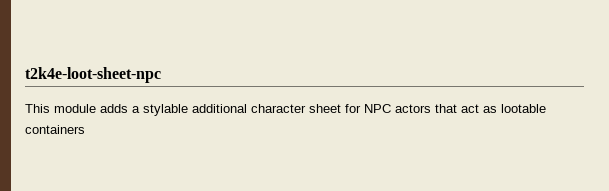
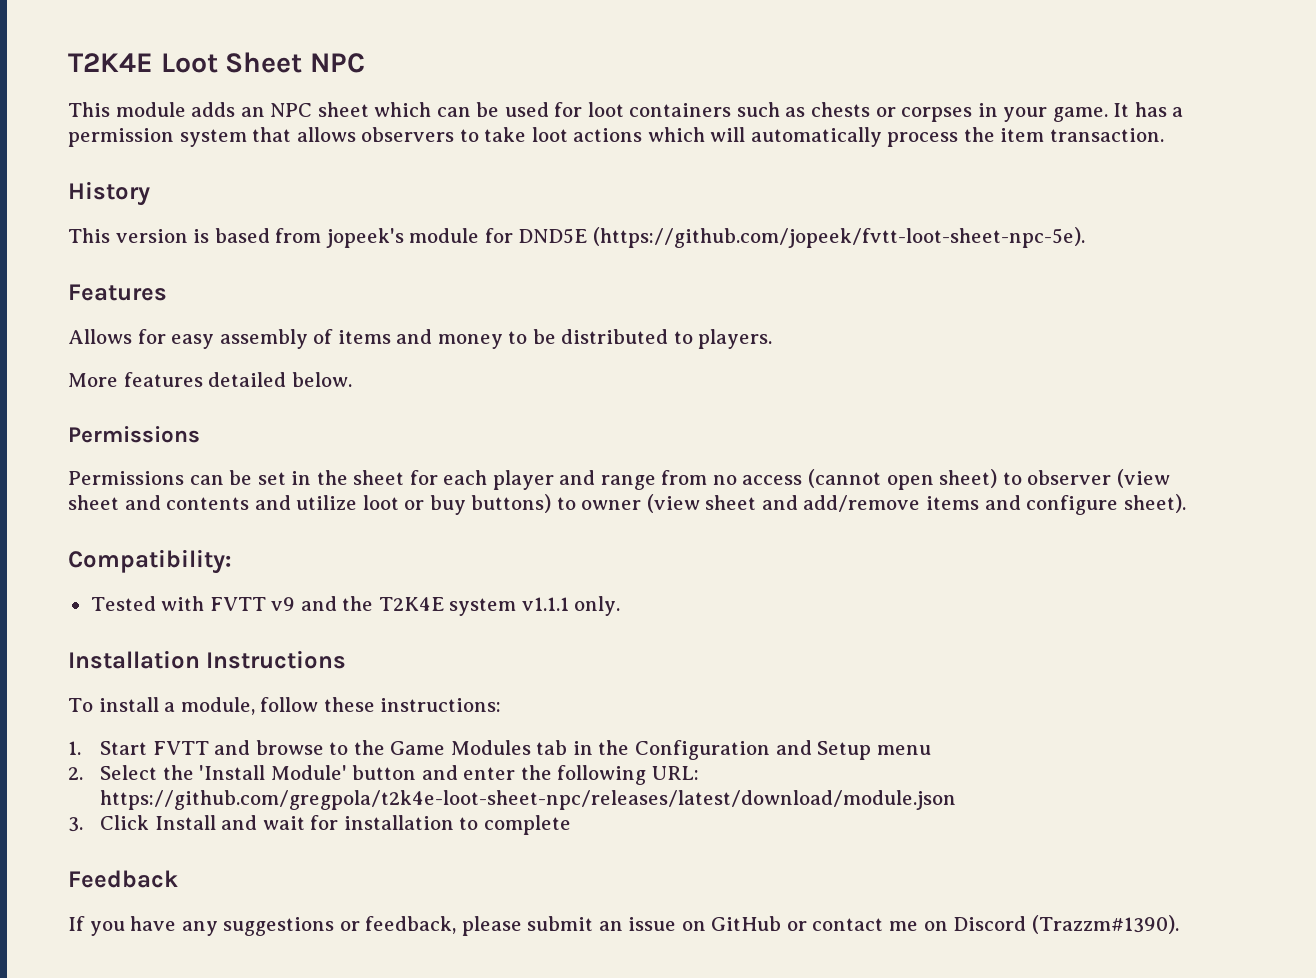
[25,67,161,83] t2k4e-loot-sheet-npc -> [68,52,366,73] T2K4E Loot Sheet NPC
[132,104,546,116] [25,125,85,134] a stylable additional character sheet for NPC actors that act as lootable containers -> [240,102,1184,122] [68,127,1165,147] [68,181,150,206] [68,227,1085,248] [68,284,167,301] [68,329,773,349] [68,372,352,387] [68,426,200,443] [68,469,1170,490] [68,494,1186,515] [68,549,231,574] [90,596,621,616] [68,650,347,669] [68,697,502,715] [68,740,931,760] [68,765,699,785] [100,790,957,810] [68,815,571,835] [68,870,178,888] [68,915,1179,936] an NPC sheet which can be used for loot containers such as chests or corpses in your game. It has a permission system that allows observers to take loot actions which will automatically process the item transaction. // History // This version is based from jopeek's module for DND5E (https://github.com/jopeek/fvtt-loot-sheet-npc-5e). // Features // Allows for easy assembly of items and money to be distributed to players. // More features detailed below. // Permissions // Permissions can be set in the sheet for each player and range from no access (cannot open sheet) to observer (view sheet and contents and utilize loot or buy buttons) to owner (view sheet and add/remove items and configure sheet). // Compatibility: // Tested with FVTT v9 and the T2K4E system v1.1.1 only. // Installation Instructions // To install a module, follow these instructions: // 1. Start FVTT and browse to the Game Modules tab in the Configuration and Setup menu // 2. Select the 'Install Module' button and enter the following URL: https://github.com/gregpola/t2k4e-loot-sheet-npc/releases/latest/download/module.json // 3. Click Install and wait for installation to complete // Feedback // If you have any suggestions or feedback, please submit an issue on GitHub or contact me on Discord (Trazzm#1390).

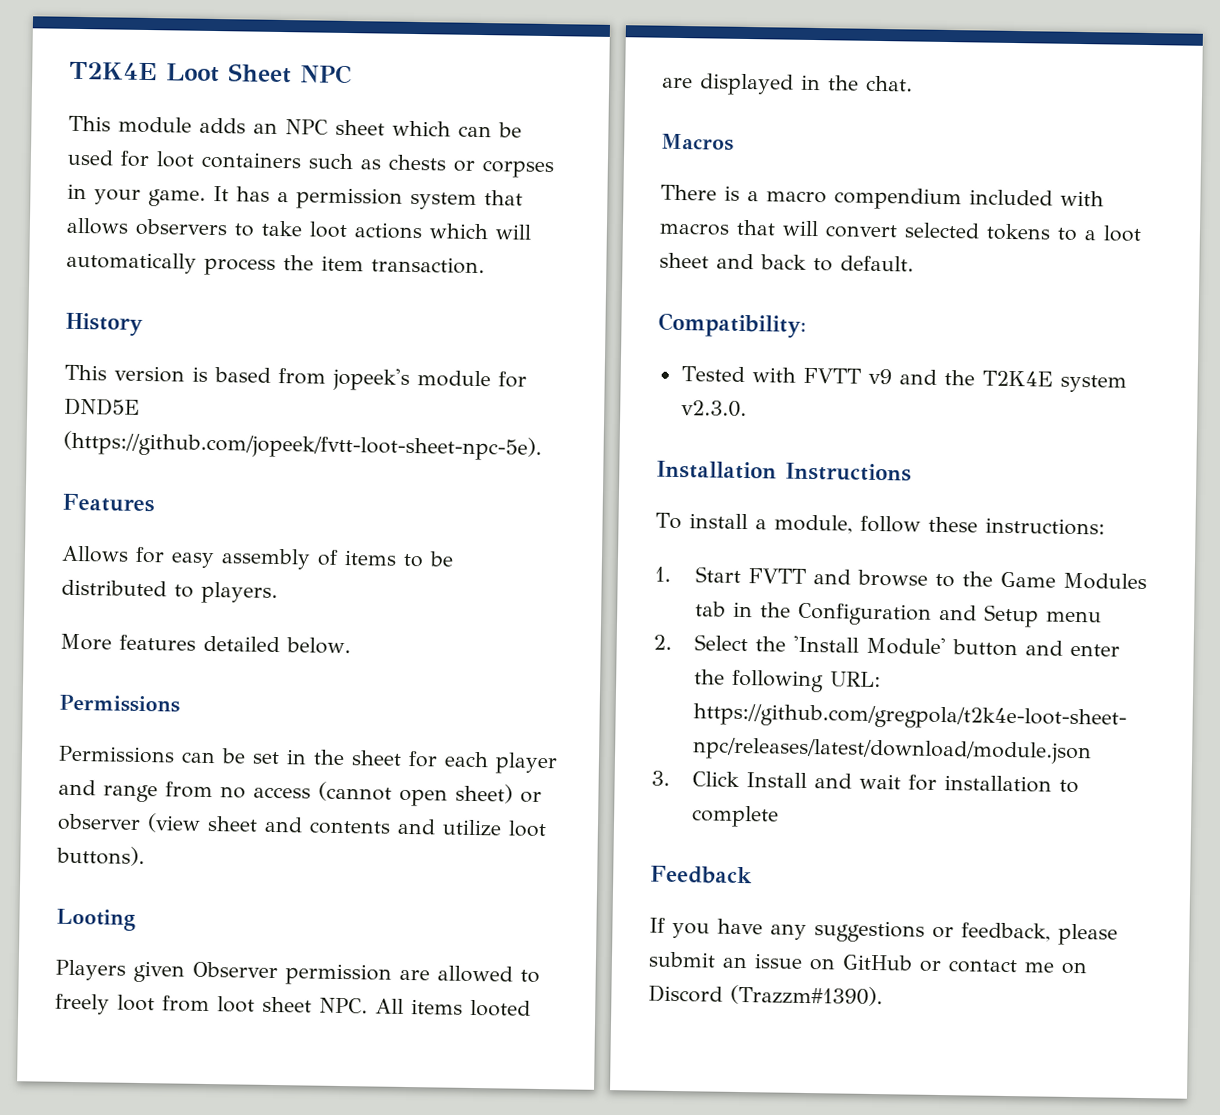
[396,329,503,349] and money -> (397, 558) none
[1002,472,1022,485] to -> [520,791,542,803] or
[404,494,1186,515] or buy buttons) to owner (view sheet and add/remove items and configure sheet). -> [56,845,145,867] [56,908,136,931] [55,959,540,986] [55,993,531,1017] [662,73,913,96] [661,133,734,151] [660,184,1104,211] [659,219,1142,242] [659,252,914,272] buttons). // Looting // Players given Observer permission are allowed to freely loot from loot sheet NPC. All items looted are displayed in the chat. // Macros // There is a macro compendium included with macros that will convert selected tokens to a loot sheet and back to default.
[521,596,621,616] v1.1.1 only. -> [680,400,747,418] v2.3.0.

